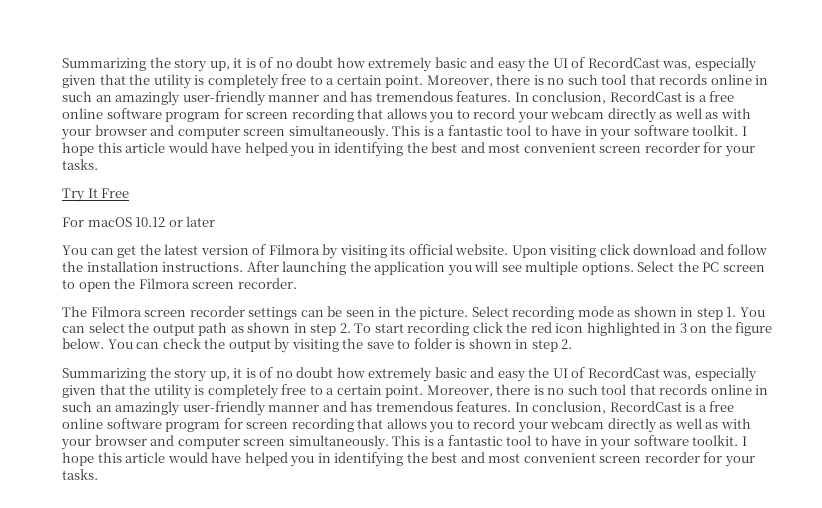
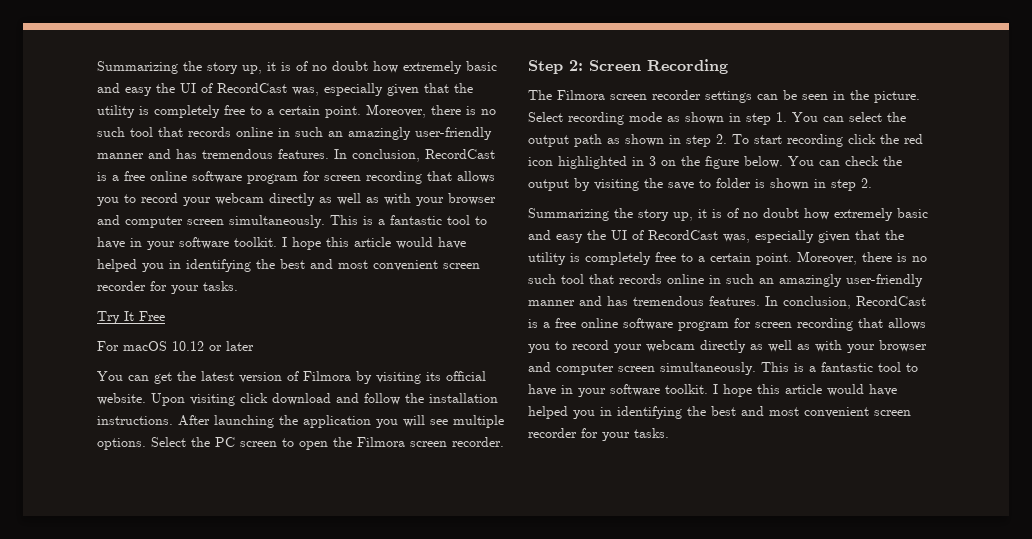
(297, 283) none -> [528,59,728,74] // Step 2: Screen Recording

